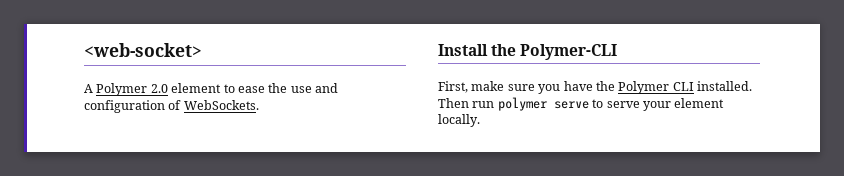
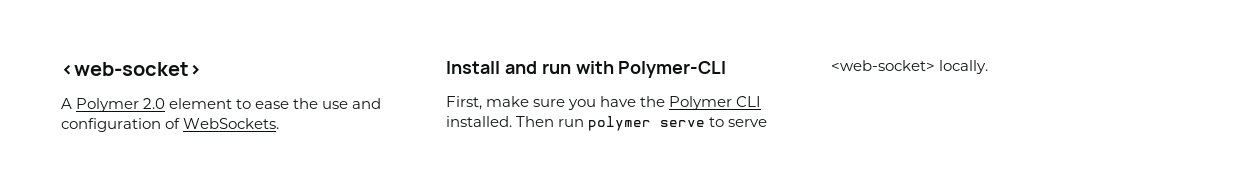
[491,44,517,56] the -> [504,61,614,74] and run with
[642,98,725,111] your element -> [831,60,935,71] <web-socket>

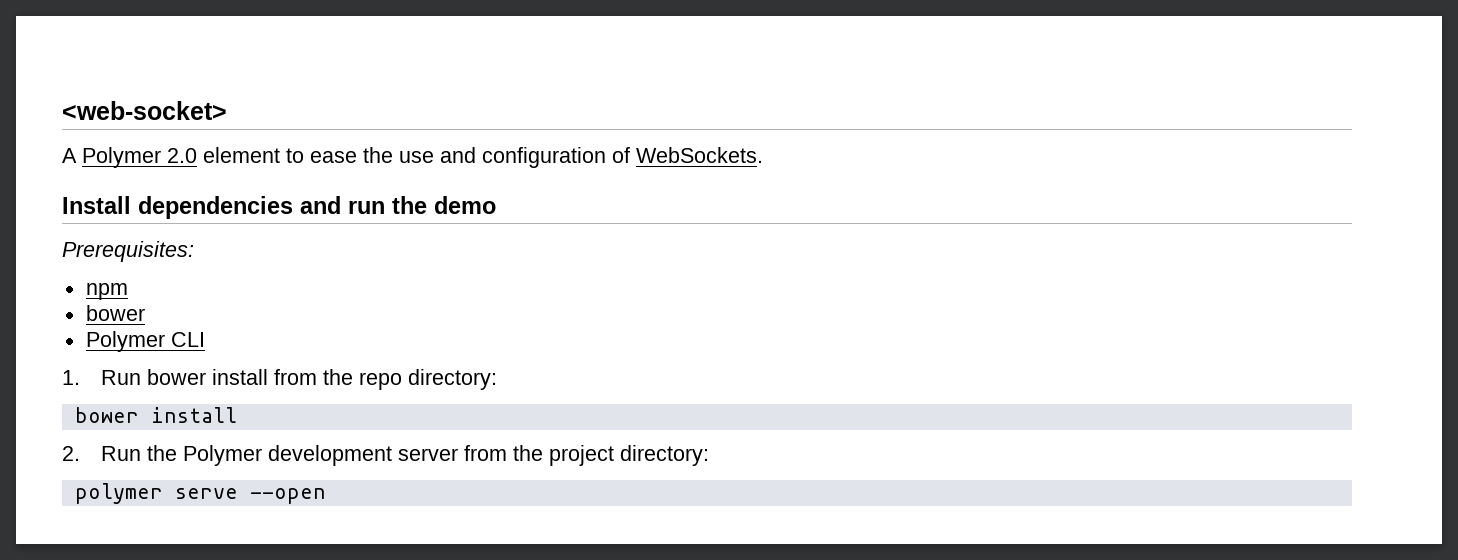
(500, 67) none -> [138,196,293,219] dependencies
[575,61,727,78] [446,96,762,110] [446,116,768,131] [831,60,989,74] with Polymer-CLI // First, make sure you have the Polymer CLI installed. Then run polymer serve to serve <web-socket> locally. -> [392,196,496,214] [62,241,194,262] [85,283,128,300] [85,305,145,321] [85,331,205,352] [62,369,497,390] [74,407,237,423] [62,445,709,466] [74,483,326,504] the demo // Prerequisites: // npm // bower // Polymer CLI // 1. Run bower install from the repo directory: // bower install // 2. Run the Polymer development server from the project directory: // polymer serve --open

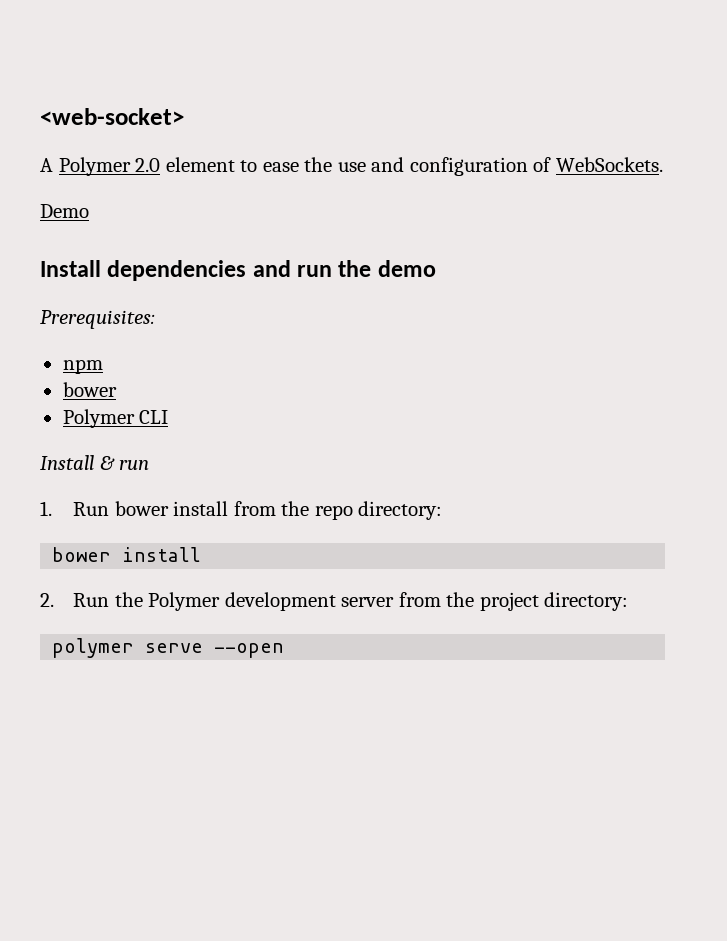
(763, 155) none -> [40,204,89,218] // Demo
(205, 339) none -> [40,455,150,470] // Install & run

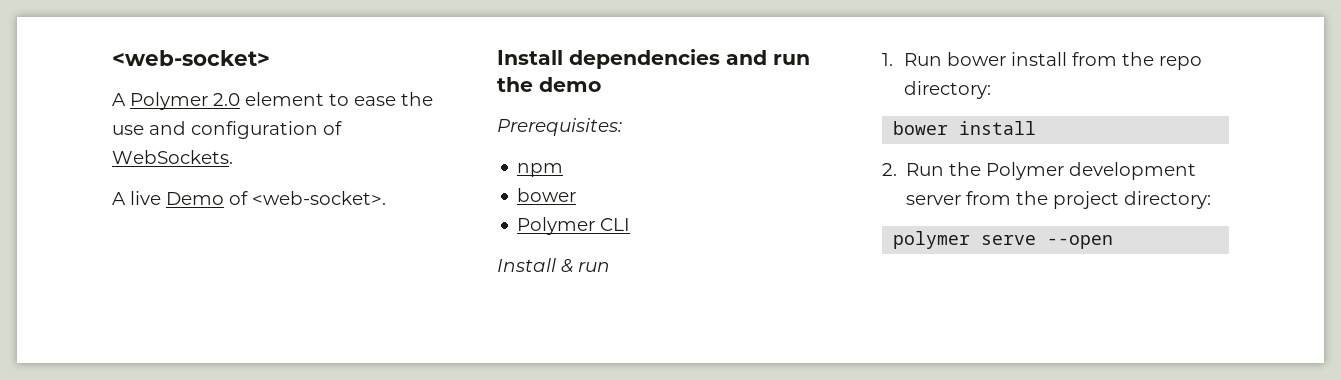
(663, 164) none -> [112,191,161,205] A live
(89, 211) none -> [229,191,386,205] of <web-socket>.

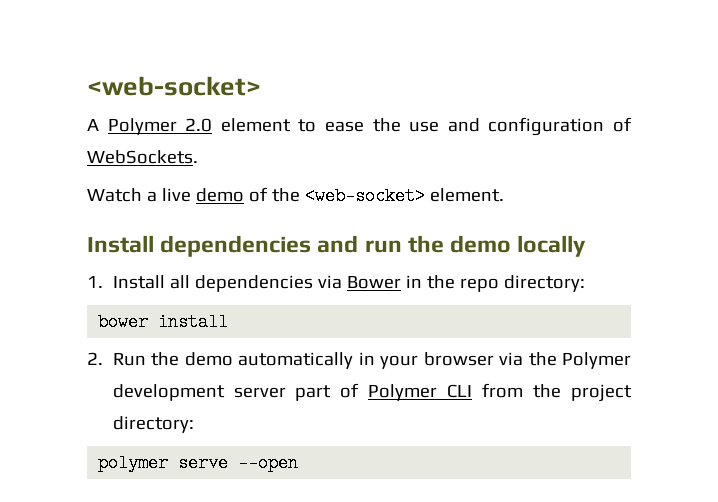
[112,191,386,205] A live Demo of <web-socket>. -> [87,187,504,205] Watch a live demo of the <web-socket> element.
[497,118,622,136] [517,163,564,177] [517,188,577,202] [517,217,631,235] [497,258,610,273] [882,52,1118,66] // Prerequisites: // npm // bower // Polymer CLI // Install & run // 1. Run bower install from -> [517,235,587,257] [87,275,422,292] locally // 1. Install all dependencies via Bower in
[986,162,1197,180] [906,195,962,205] Polymer development server -> [184,352,631,369] [112,383,473,401] demo automatically in your browser via the Polymer development server part of Polymer CLI

